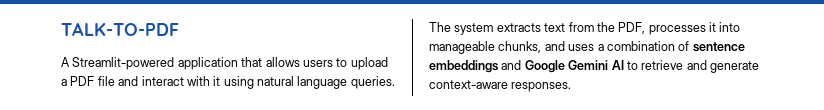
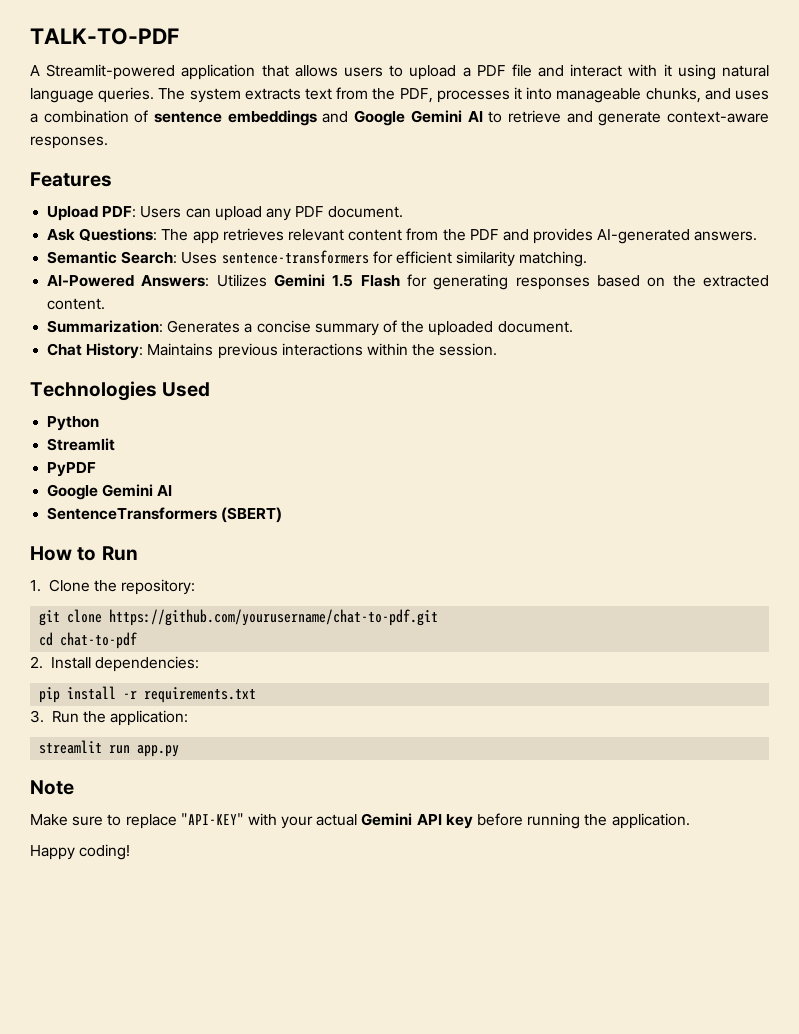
(572, 87) none -> [30,172,112,187] [47,206,404,221] [47,228,758,244] [47,250,588,267] [47,274,769,290] [47,298,106,310] [47,320,573,336] [47,343,498,359] [30,381,211,401] [47,416,100,431] [47,438,116,451] [47,462,97,477] [47,484,173,500] [47,507,283,523] [30,546,138,561] [30,579,196,595] [39,609,439,626] [39,632,138,649] [30,656,199,672] [39,686,257,703] [30,710,189,726] [39,740,180,757] [30,780,74,795] [30,813,690,829] [30,844,131,860] // Features // Upload PDF: Users can upload any PDF document. // Ask Questions: The app retrieves relevant content from the PDF and provides AI-generated answers. // Semantic Search: Uses sentence-transformers for efficient similarity matching. // AI-Powered Answers: Utilizes Gemini 1.5 Flash for generating responses based on the extracted content. // Summarization: Generates a concise summary of the uploaded document. // Chat History: Maintains previous interactions within the session. // Technologies Used // Python // Streamlit // PyPDF // Google Gemini AI // SentenceTransformers (SBERT) // How to Run // 1. Clone the repository: // git clone https://github.com/yourusername/chat-to-pdf.git // cd chat-to-pdf // 2. Install dependencies: // pip install -r requirements.txt // 3. Run the application: // streamlit run app.py // Note // Make sure to replace "API-KEY" with your actual Gemini API key before running the application. // Happy coding!

